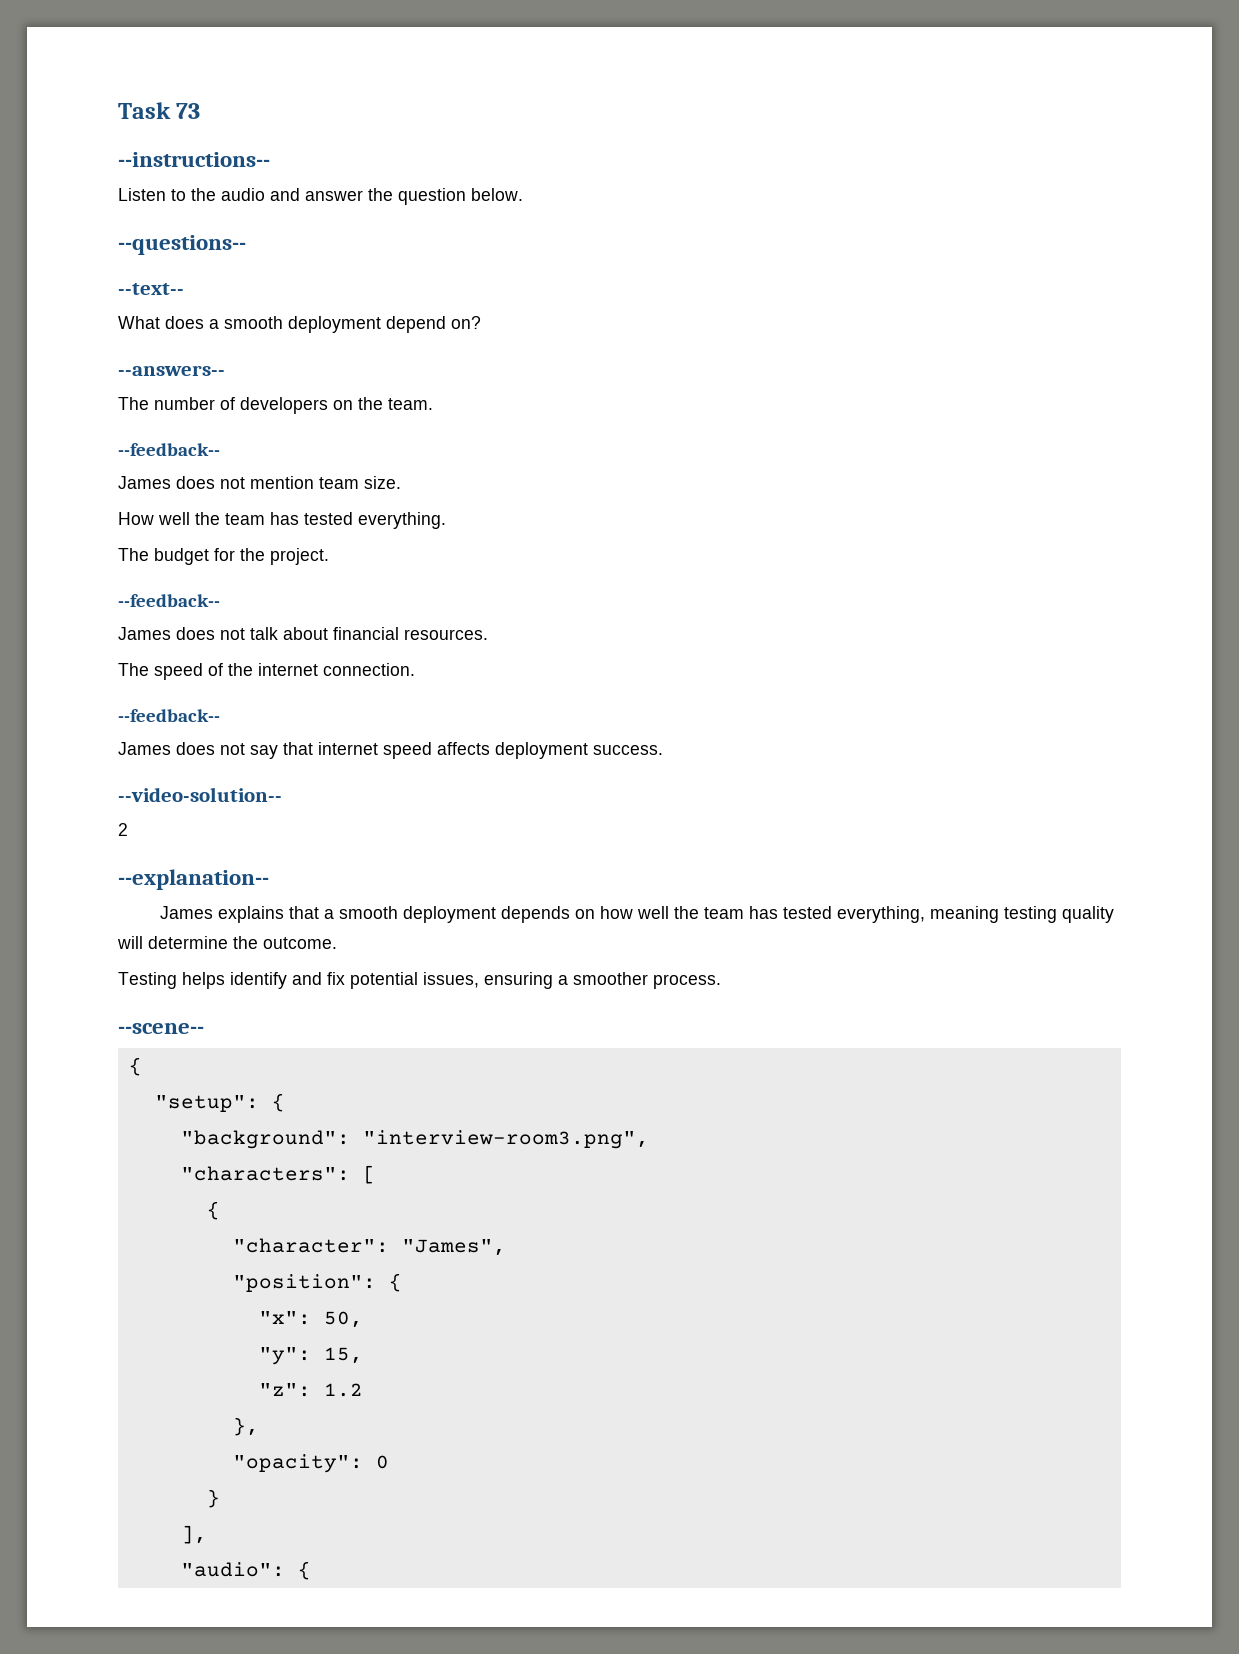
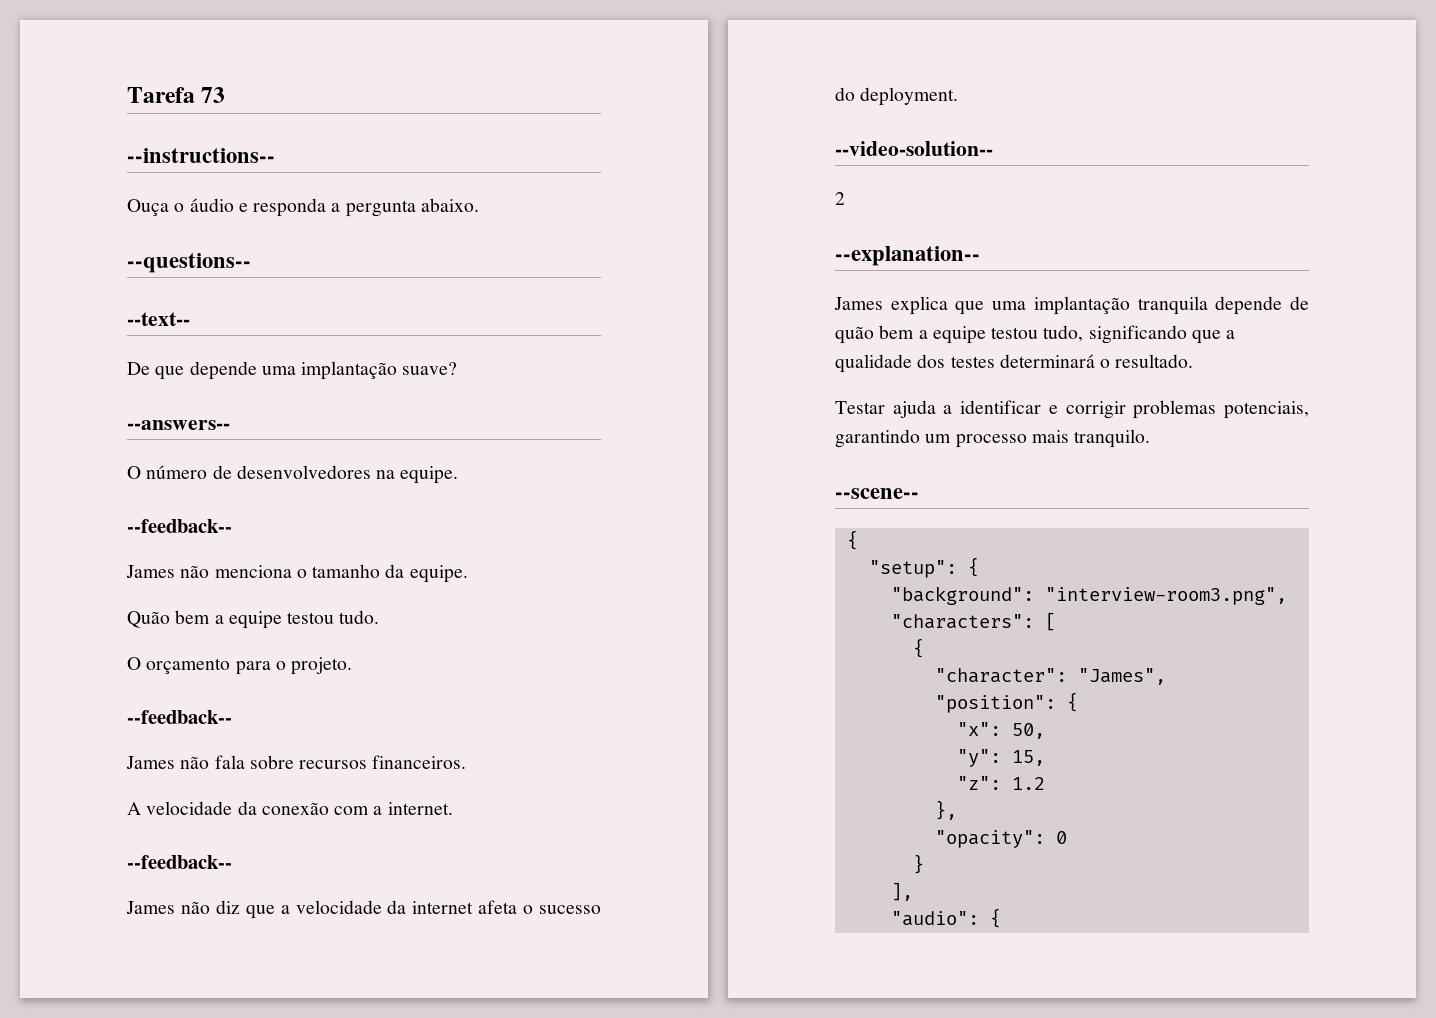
[118,102,171,119] Task -> [127,87,195,103] Tarefa
[118,188,523,205] [118,235,246,255] [118,283,184,295] [118,316,481,333] [118,365,225,376] [118,397,433,414] [118,443,220,456] [118,476,401,489] [118,512,446,529] [118,548,329,565] [118,594,220,607] [118,627,488,640] [118,663,415,680] [118,709,220,722] [118,742,663,759] [118,787,282,802] [118,823,128,836] [118,869,269,890] [159,906,1114,923] [117,936,337,949] [118,972,721,989] Listen to the audio and answer the question below. // --questions-- // --text-- // What does a smooth deployment depend on? // --answers-- // The number of developers on the team. // --feedback-- // James does not mention team size. // How well the team has tested everything. // The budget for the project. // --feedback-- // James does not talk about financial resources. // The speed of the internet connection. // --feedback-- // James does not say that internet speed affects deployment success. // --video-solution-- // 2 // --explanation-- // James explains that a smooth deployment depends on how well the team has tested everything, meaning testing quality will determine the outcome. // Testing helps identify and fix potential issues, ensuring a smoother process. -> [127,198,479,217] [127,253,251,273] [127,312,190,326] [127,361,458,380] [127,420,230,430] [127,465,459,484] [127,519,232,533] [126,564,468,583] [127,610,380,629] [127,657,353,675] [127,710,232,724] [126,755,467,769] [127,801,453,815] [127,855,232,869] [126,900,601,919] [835,87,959,106] [835,141,993,156] [835,192,845,205] [835,246,980,266] [834,296,1309,315] [835,325,1236,344] [835,354,1194,373] [835,400,1309,419] [835,429,1151,448] Ouça o áudio e responda a pergunta abaixo. // --questions-- // --text-- // De que depende uma implantação suave? // --answers-- // O número de desenvolvedores na equipe. // --feedback-- // James não menciona o tamanho da equipe. // Quão bem a equipe testou tudo. // O orçamento para o projeto. // --feedback-- // James não fala sobre recursos financeiros. // A velocidade da conexão com a internet. // --feedback-- // James não diz que a velocidade da internet afeta o sucesso do deployment. // --video-solution-- // 2 // --explanation-- // James explica que uma implantação tranquila depende de quão bem a equipe testou tudo, significando que a qualidade dos testes determinará o resultado. // Testar ajuda a identificar e corrigir problemas potenciais, garantindo um processo mais tranquilo.

